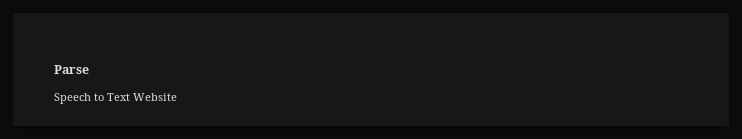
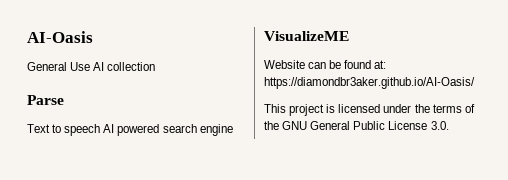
[54,65,89,74] [54,93,177,104] Parse // Speech to Text Website -> [27,31,93,43] [27,62,156,71] [27,95,64,105] [27,124,233,136] [264,31,349,41] [264,60,387,69] [264,77,475,89] [264,104,475,116] [264,121,449,130] AI-Oasis // General Use AI collection // Parse // Text to speech AI powered search engine // VisualizeME // Website can be found at: https://diamondbr3aker.github.io/AI-Oasis/ // This project is licensed under the terms of the GNU General Public License 3.0.

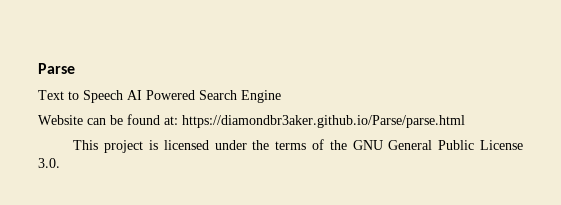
[27,31,93,43] [27,62,156,71] [27,95,64,105] [27,124,233,136] [264,31,349,41] AI-Oasis // General Use AI collection // Parse // Text to speech AI powered search engine // VisualizeME -> [38,63,75,74] [38,90,281,103] Parse // Text to Speech AI Powered Search Engine
[264,77,475,89] https://diamondbr3aker.github.io/AI-Oasis/ -> [182,115,465,128] https://diamondbr3aker.github.io/Parse/parse.html

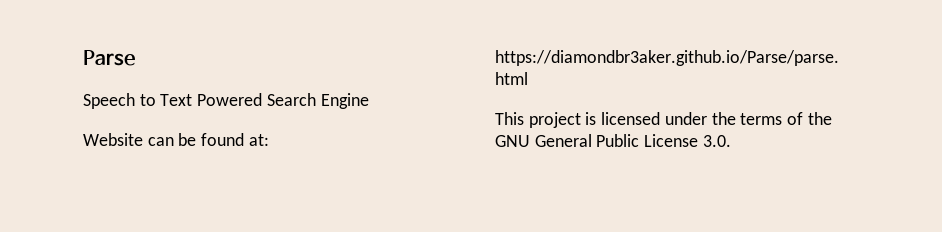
[38,90,142,103] Text to Speech AI -> [83,93,193,109] Speech to Text

